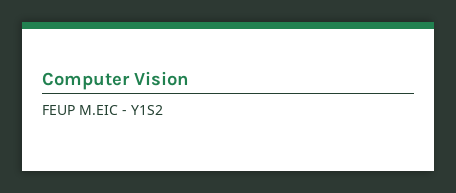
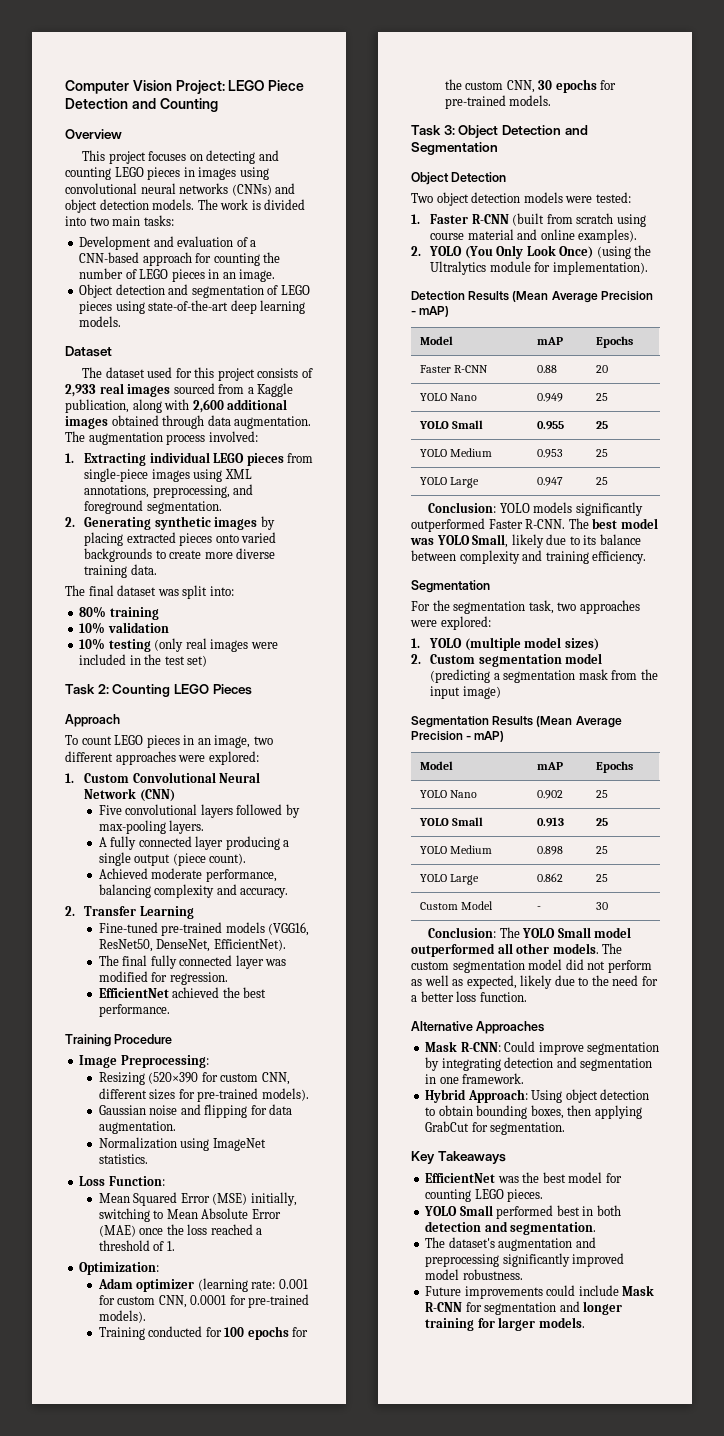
[42,105,163,115] // FEUP M.EIC - Y1S2 -> [175,80,305,94] [65,98,218,112] [65,129,122,139] [81,150,279,164] [65,167,269,180] [65,183,296,196] [65,199,306,213] [65,215,174,226] [79,236,257,250] [79,252,281,266] [79,268,276,282] [79,284,310,298] [79,300,306,314] [79,316,122,327] [65,346,112,357] [81,367,313,381] [65,383,294,397] [65,399,288,413] [65,415,312,429] [65,431,258,445] [65,452,314,466] [84,468,252,482] [84,484,254,498] [84,500,222,514] [65,516,275,530] [84,532,277,546] [84,548,276,562] [84,564,157,578] [65,585,234,599] [79,606,159,620] [79,622,169,634] [79,638,278,652] [79,654,208,667] [65,684,252,697] [65,714,120,727] [65,735,273,748] [65,751,259,765] [65,772,261,783] [84,788,175,802] [98,804,300,818] [98,820,205,834] [98,836,290,850] [98,852,247,866] [98,868,277,882] [98,884,289,898] [65,906,194,919] [98,922,310,936] [98,939,286,952] [98,955,287,969] [98,971,228,985] [98,987,267,998] [98,1004,170,1017] [65,1034,173,1047] [79,1055,209,1068] [98,1072,290,1085] [98,1088,309,1102] [98,1104,293,1118] [98,1121,176,1134] [98,1137,266,1151] [98,1154,148,1164] [79,1176,165,1186] [98,1192,297,1206] [98,1208,281,1222] [98,1224,263,1237] [98,1240,175,1251] [79,1262,160,1275] [97,1278,308,1292] [98,1294,310,1308] [98,1310,146,1323] [98,1326,309,1340] [444,79,617,93] [444,95,552,109] [411,125,588,138] [411,142,498,155] [411,172,507,185] [411,192,631,206] [411,213,646,227] [430,229,638,243] [411,245,652,259] [430,261,648,275] [411,291,653,303] [411,306,450,317] [419,336,453,345] [536,337,563,345] [595,336,633,348] [419,365,489,373] [536,365,557,373] [595,365,608,373] [419,393,478,401] [536,393,563,402] [595,393,608,401] [418,420,484,429] [536,421,564,430] [595,421,608,429] [419,448,493,457] [536,449,563,458] [595,449,608,457] [419,477,480,488] [536,477,563,486] [595,477,608,485] [427,502,643,516] [411,518,658,532] [410,534,641,548] [411,550,647,564] [411,580,490,593] [411,600,640,614] [410,616,491,630] [411,637,599,651] [411,653,603,667] [430,669,658,683] [430,686,501,699] [411,716,622,728] [411,731,505,742] [419,761,453,770] [536,762,563,770] [595,761,633,773] [419,790,478,798] [536,790,563,799] [595,790,608,798] [418,817,484,826] [536,817,564,827] [595,818,608,826] [419,845,493,854] [536,846,563,855] [595,846,608,854] [419,874,480,885] [536,873,563,882] [595,874,608,882] [419,901,494,910] [536,906,541,910] [595,902,608,910] [427,927,632,938] [411,943,623,957] [411,959,652,973] [411,975,658,989] [411,991,527,1002] [411,1021,545,1034] [425,1041,660,1055] [425,1057,653,1071] [425,1073,525,1084] [425,1089,650,1103] [425,1105,642,1119] [425,1121,566,1135] [411,1151,506,1164] [425,1172,622,1183] [425,1189,544,1202] [424,1205,621,1219] [425,1221,597,1235] [425,1237,596,1251] [425,1253,625,1267] [425,1269,523,1280] [425,1285,655,1299] [425,1301,623,1315] [425,1317,585,1331] Project: LEGO Piece Detection and Counting // Overview // This project focuses on detecting and counting LEGO pieces in images using convolutional neural networks (CNNs) and object detection models. The work is divided into two main tasks: // Development and evaluation of a CNN-based approach for counting the number of LEGO pieces in an image. // Object detection and segmentation of LEGO pieces using state-of-the-art deep learning models. // Dataset // The dataset used for this project consists of 2,933 real images sourced from a Kaggle publication, along with 2,600 additional images obtained through data augmentation. The augmentation process involved: // 1. Extracting individual LEGO pieces from single-piece images using XML annotations, preprocessing, and foreground segmentation. // 2. Generating synthetic images by placing extracted pieces onto varied backgrounds to create more diverse training data. // The final dataset was split into: // 80% training // 10% validation // 10% testing (only real images were included in the test set) // Task 2: Counting LEGO Pieces // Approach // To count LEGO pieces in an image, two different approaches were explored: // 1. Custom Convolutional Neural Network (CNN) // Five convolutional layers followed by max-pooling layers. // A fully connected layer producing a single output (piece count). // Achieved moderate performance, balancing complexity and accuracy. // 2. Transfer Learning // Fine-tuned pre-trained models (VGG16, ResNet50, DenseNet, EfficientNet). // The final fully connected layer was modified for regression. // EfficientNet achieved the best performance. // Training Procedure // Image Preprocessing: // Resizing (520×390 for custom CNN, different sizes for pre-trained models). // Gaussian noise and flipping for data augmentation. // Normalization using ImageNet statistics. // Loss Function: // Mean Squared Error (MSE) initially, switching to Mean Absolute Error (MAE) once the loss reached a threshold of 1. // Optimization: // Adam optimizer (learning rate: 0.001 for custom CNN, 0.0001 for pre-trained models). // Training conducted for 100 epochs for the custom CNN, 30 epochs for pre-trained models. // Task 3: Object Detection and Segmentation // Object Detection // Two object detection models were tested: // 1. Faster R-CNN (built from scratch using course material and online examples). // 2. YOLO (You Only Look Once) (using the Ultralytics module for implementation). // Detection Results (Mean Average Precision - mAP) // Model | mAP | Epochs // Faster R-CNN | 0.88 | 20 // YOLO Nano | 0.949 | 25 // YOLO Small | 0.955 | 25 // YOLO Medium | 0.953 | 25 // YOLO Large | 0.947 | 25 // Conclusion: YOLO models significantly outperformed Faster R-CNN. The best model was YOLO Small, likely due to its balance between complexity and training efficiency. // Segmentation // For the segmentation task, two approaches were explored: // 1. YOLO (multiple model sizes) // 2. Custom segmentation model (predicting a segmentation mask from the input image) // Segmentation Results (Mean Average Precision - mAP) // Model | mAP | Epochs // YOLO Nano | 0.902 | 25 // YOLO Small | 0.913 | 25 // YOLO Medium | 0.898 | 25 // YOLO Large | 0.862 | 25 // Custom Model | - | 30 // Conclusion: The YOLO Small model outperformed all other models. The custom segmentation model did not perform as well as expected, likely due to the need for a better loss function. // Alternative Approaches // Mask R-CNN: Could improve segmentation by integrating detection and segmentation in one framework. // Hybrid Approach: Using object detection to obtain bounding boxes, then applying GrabCut for segmentation. // Key Takeaways // EfficientNet was the best model for counting LEGO pieces. // YOLO Small performed best in both detection and segmentation. // The dataset's augmentation and preprocessing significantly improved model robustness. // Future improvements could include Mask R-CNN for segmentation and longer training for larger models.

